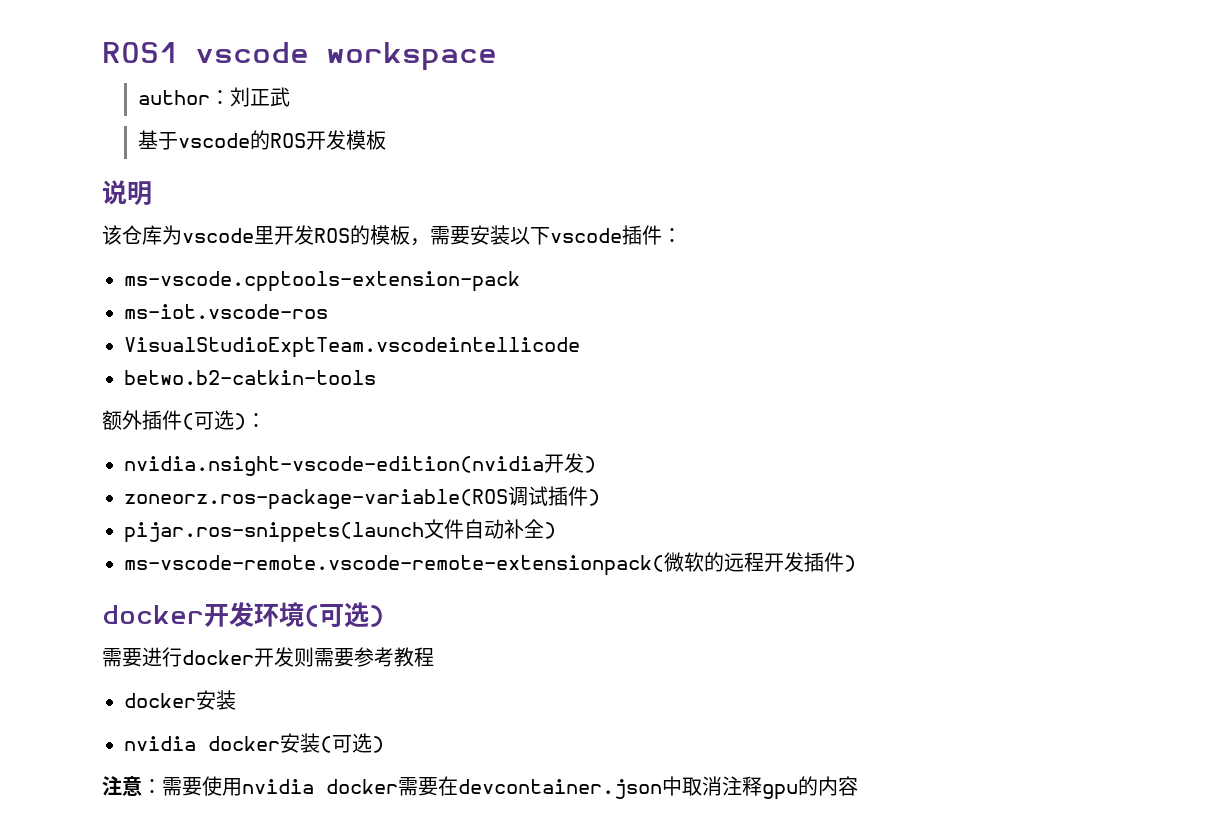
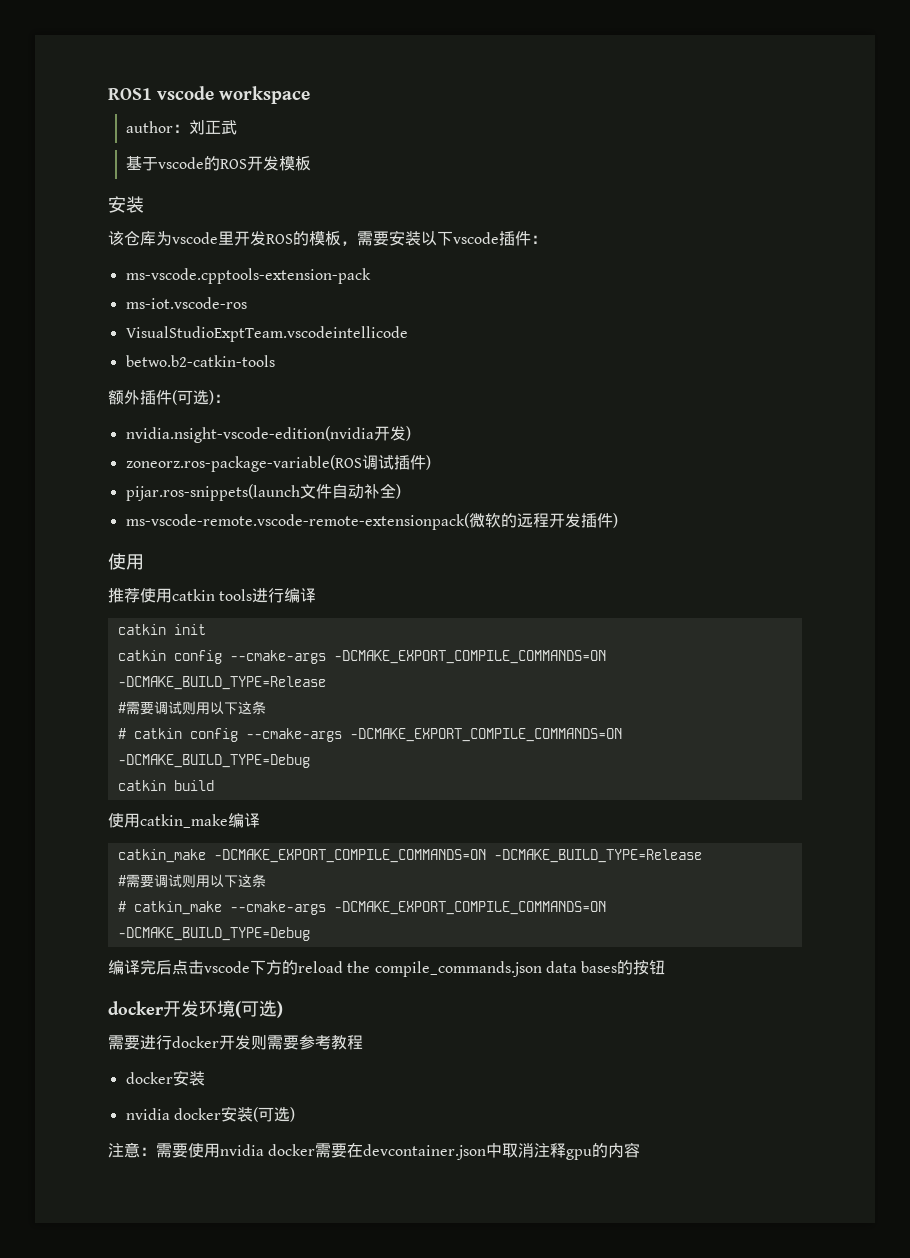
[102,180,152,206] 说明 -> [108,196,144,213] 安装
(856, 563) none -> [108,553,144,570] [108,588,317,603] [117,624,206,635] [117,650,606,664] [117,676,326,690] [117,701,266,715] [117,728,622,742] [117,754,310,768] [117,780,214,791] [108,813,260,828] [117,849,702,863] [117,874,266,888] [117,901,606,915] [117,927,310,941] [108,959,666,977] // 使用 // 推荐使用catkin tools进行编译 // catkin init // catkin config --cmake-args -DCMAKE_EXPORT_COMPILE_COMMANDS=ON -DCMAKE_BUILD_TYPE=Release // #需要调试则用以下这条 // # catkin config --cmake-args -DCMAKE_EXPORT_COMPILE_COMMANDS=ON -DCMAKE_BUILD_TYPE=Debug // catkin build // 使用catkin_make编译 // catkin_make -DCMAKE_EXPORT_COMPILE_COMMANDS=ON -DCMAKE_BUILD_TYPE=Release // #需要调试则用以下这条 // # catkin_make --cmake-args -DCMAKE_EXPORT_COMPILE_COMMANDS=ON -DCMAKE_BUILD_TYPE=Debug // 编译完后点击vscode下方的reload the compile_commands.json data bases的按钮

